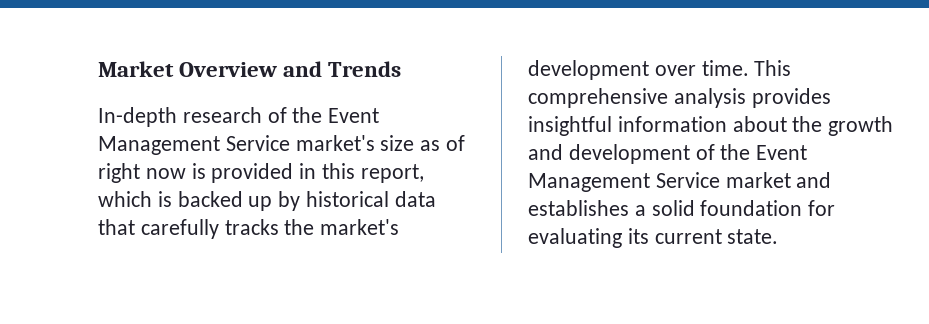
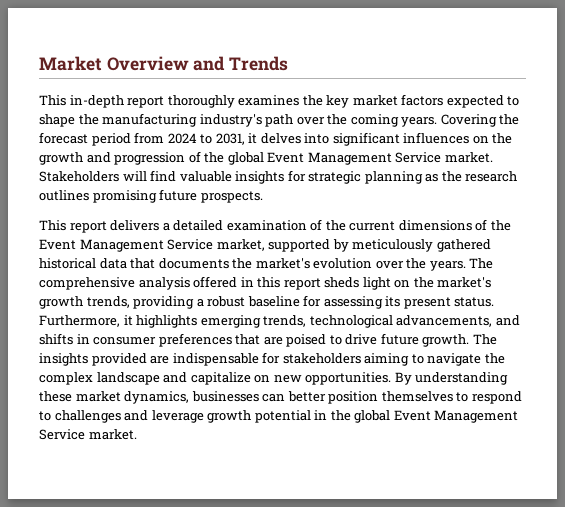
[98,107,380,127] [98,135,466,155] [98,163,424,183] [98,191,436,211] [98,219,400,239] [528,60,792,80] [528,88,831,108] [528,116,894,136] [528,144,808,164] [528,172,832,192] [528,200,836,216] [528,228,779,248] In-depth research of the Event Management Service market's size as of right now is provided in this report, which is backed up by historical data that carefully tracks the market's development over time. This comprehensive analysis provides insightful information about the growth and development of the Event Management Service market and establishes a solid foundation for evaluating its current state. -> [39,94,520,108] [39,113,520,127] [39,132,513,146] [39,151,493,165] [39,170,518,184] [39,189,263,203] [39,219,511,233] [39,239,491,252] [39,258,494,271] [39,276,492,290] [39,295,495,309] [39,315,520,328] [39,333,497,347] [39,352,505,366] [39,372,509,385] [39,391,522,404] [39,410,519,423] [39,429,137,440] This in-depth report thoroughly examines the key market factors expected to shape the manufacturing industry's path over the coming years. Covering the forecast period from 2024 to 2031, it delves into significant influences on the growth and progression of the global Event Management Service market. Stakeholders will find valuable insights for strategic planning as the research outlines promising future prospects. // This report delivers a detailed examination of the current dimensions of the Event Management Service market, supported by meticulously gathered historical data that documents the market's evolution over the years. The comprehensive analysis offered in this report sheds light on the market's growth trends, providing a robust baseline for assessing its present status. Furthermore, it highlights emerging trends, technological advancements, and shifts in consumer preferences that are poised to drive future growth. The insights provided are indispensable for stakeholders aiming to navigate the complex landscape and capitalize on new opportunities. By understanding these market dynamics, businesses can better position themselves to respond to challenges and leverage growth potential in the global Event Management Service market.

